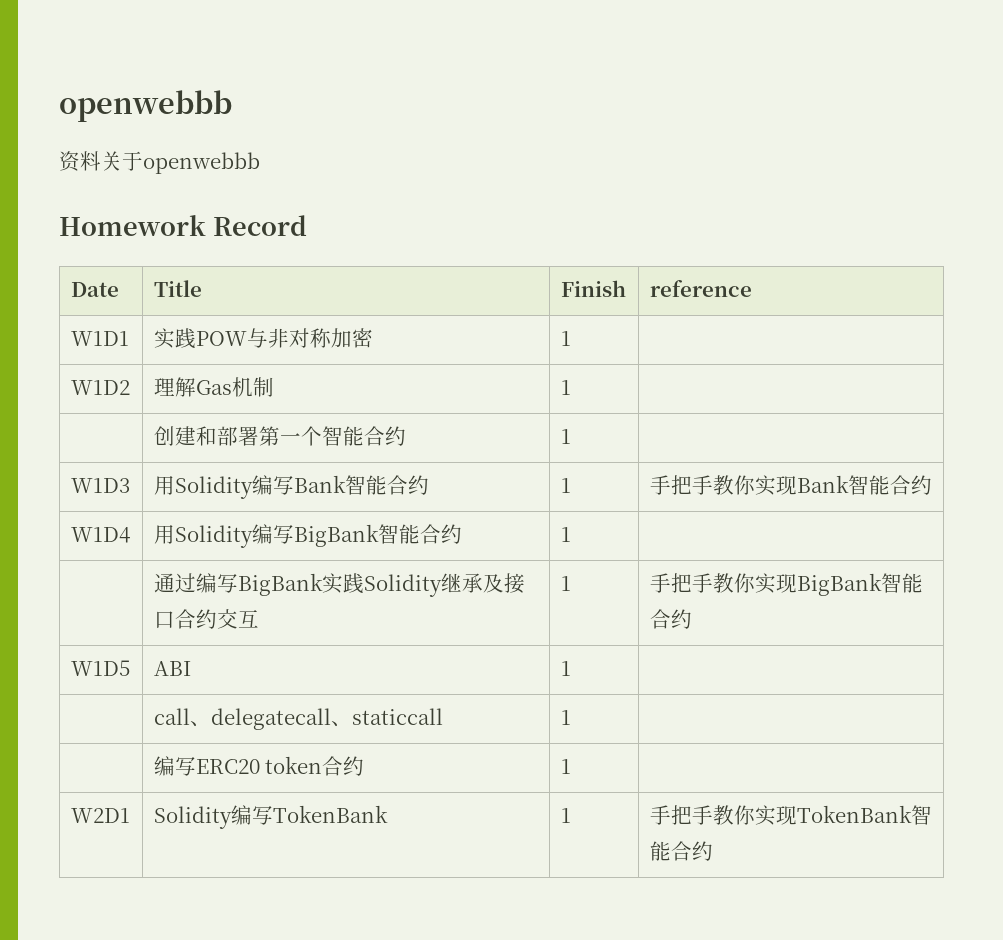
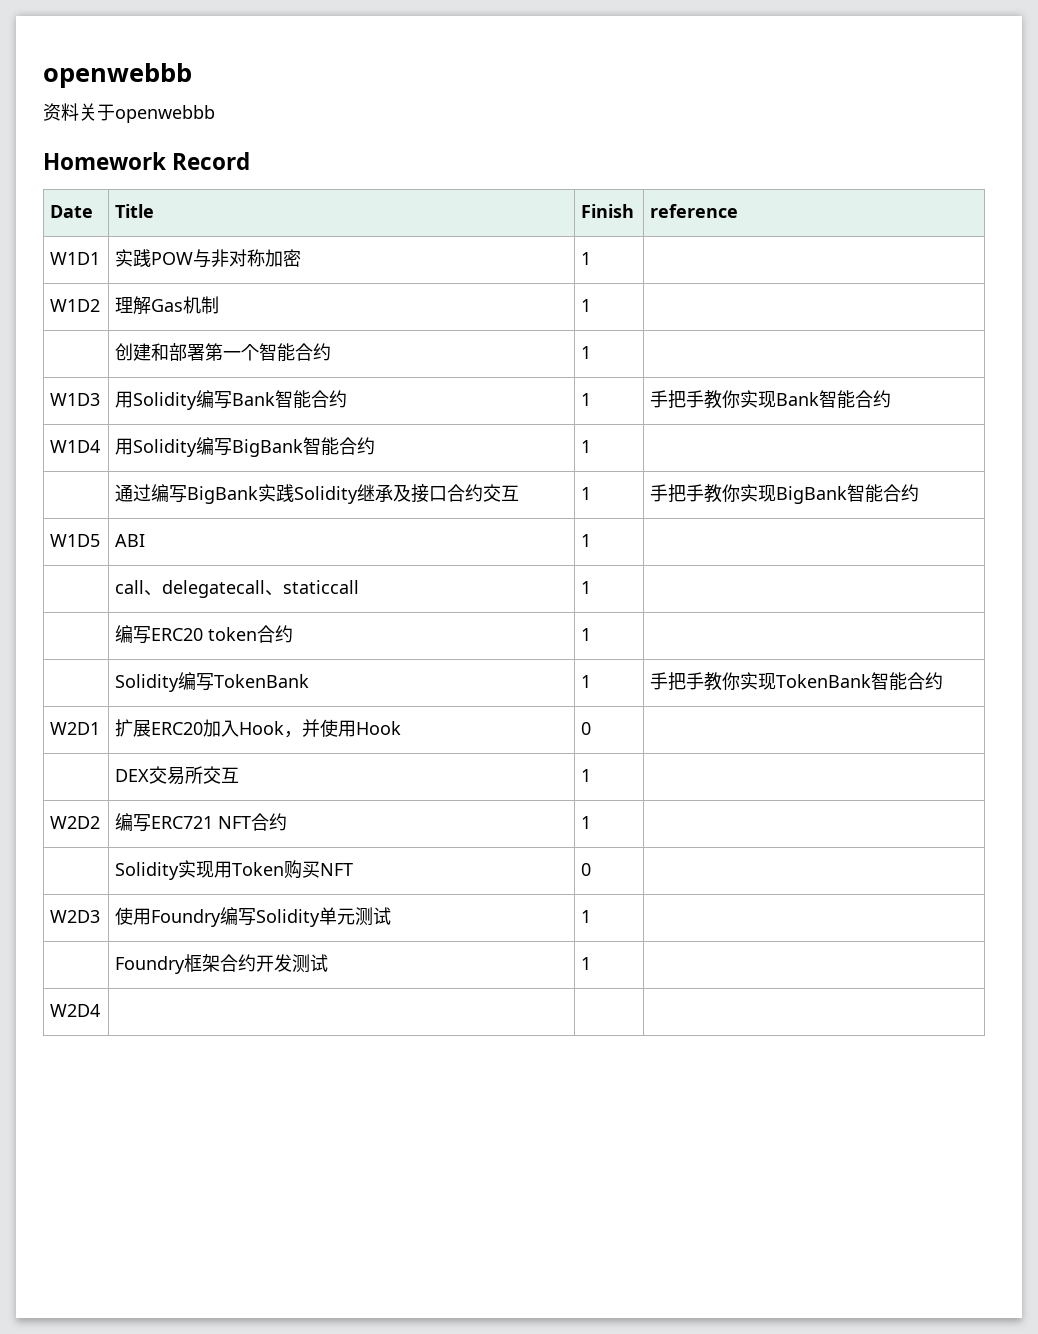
[70,808,130,823] W2D1 -> (592, 634) none
(713, 851) none -> [50,722,101,735] [115,719,402,738] [581,722,592,735] [115,766,240,785] [581,769,592,782] [50,816,101,829] [115,813,288,832] [581,816,592,829] [115,860,354,880] [581,863,592,876] [50,910,101,923] [115,907,392,927] [581,910,592,923] [115,954,329,974] [581,957,592,970] [50,1004,101,1017] // W2D1 | 扩展ERC20加入Hook，并使用Hook | 0 | // | DEX交易所交互 | 1 | // W2D2 | 编写ERC721 NFT合约 | 1 | // | Solidity实现用Token购买NFT | 0 | // W2D3 | 使用Foundry编写Solidity单元测试 | 1 | // | Foundry框架合约开发测试 | 1 | // W2D4 | | |

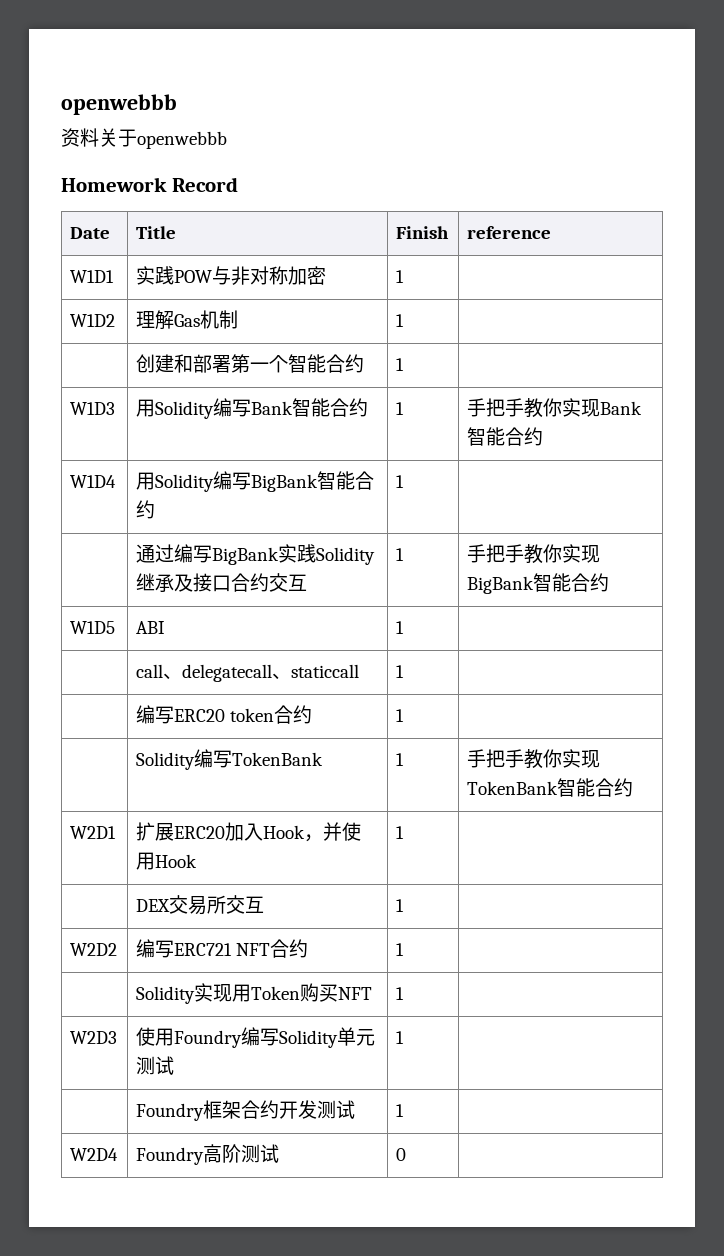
[581,722,592,735] 0 -> [396,826,405,839] 1
[581,863,592,876] 0 -> [396,987,405,1000] 1
(101, 1010) | -> [136,1144,280,1165] [396,1148,407,1161] Foundry高阶测试 | 0

